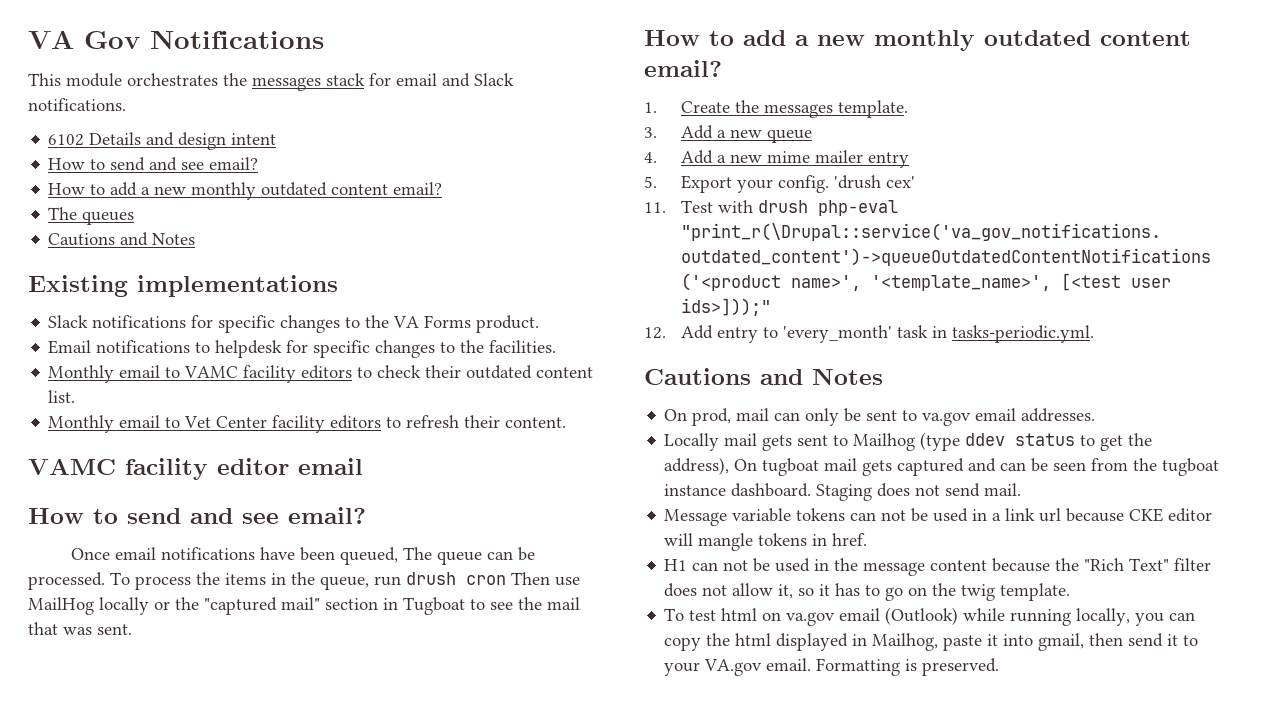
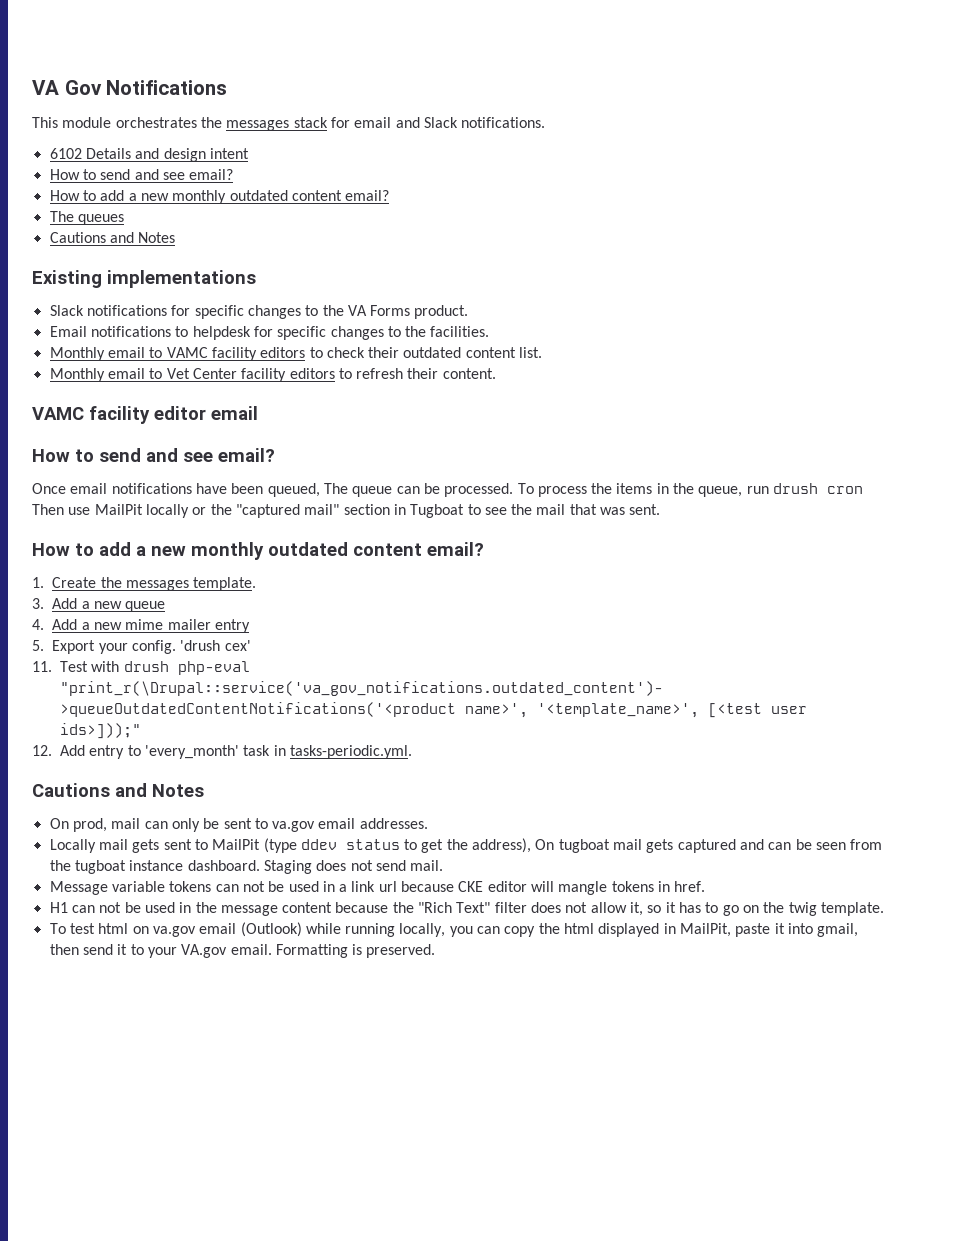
[28,597,94,615] MailHog -> [94,504,143,515] MailPit
[853,433,916,451] Mailhog -> [212,839,261,850] MailPit
[872,633,939,651] Mailhog, -> [680,923,732,937] MailPit,

